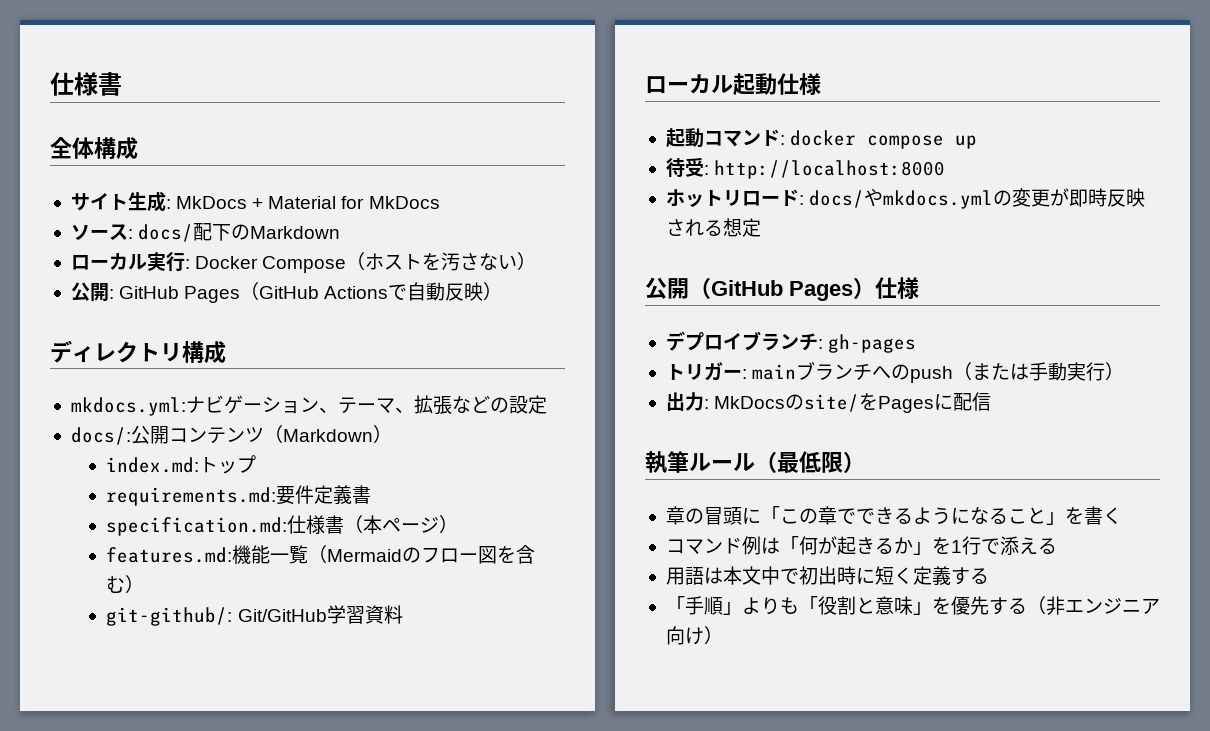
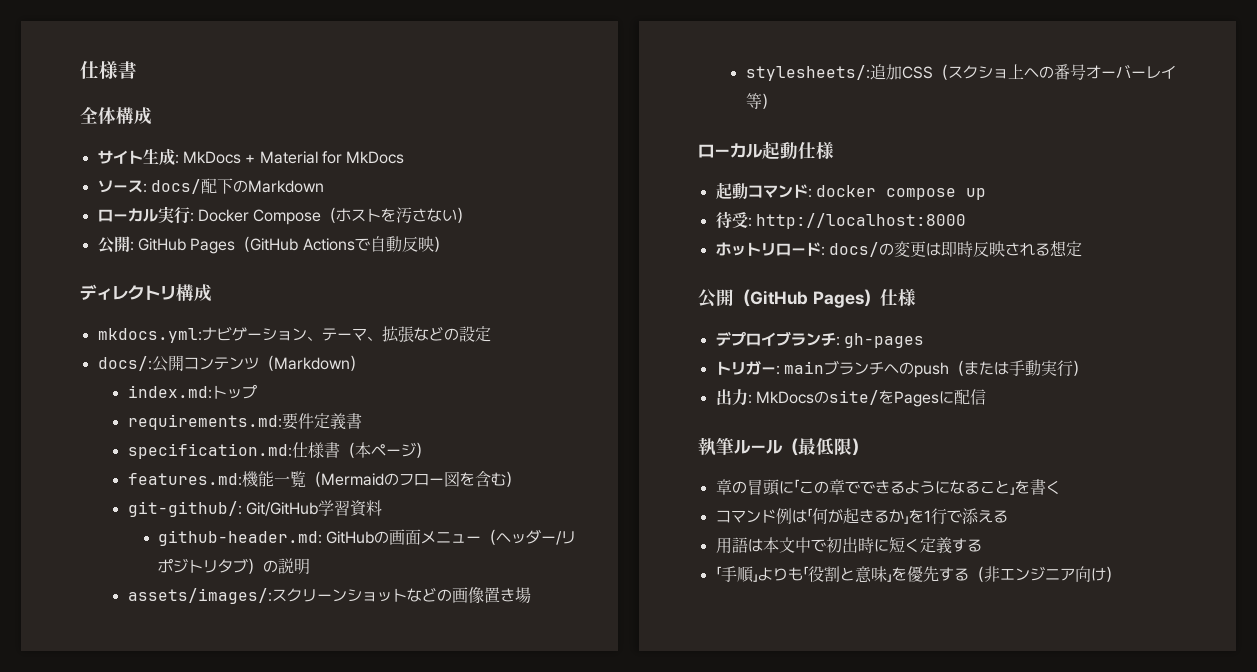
(403, 614) none -> [157,529,577,546] [157,558,310,575] [127,587,531,604] [745,64,1176,81] [745,93,777,109] // github-header.md: GitHubの画面メニュー（ヘッダー/リポジトリタブ）の説明 // assets/images/:スクリーンショットなどの画像置き場 // stylesheets/:追加CSS（スクショ上への番号オーバーレイ等）
[864,188,1070,209] やmkdocs.ymlの変更が -> [878,241,941,257] の変更は

